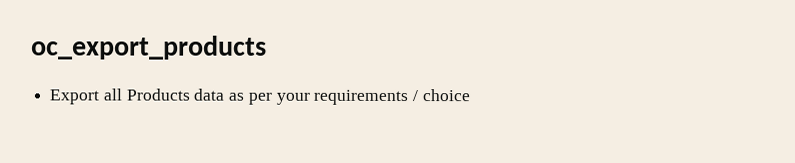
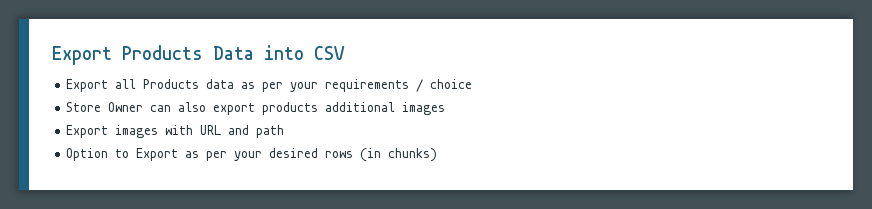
[31,35,267,60] oc_export_products -> [52,45,345,65] Export Products Data into CSV
(470, 95) none -> [66,102,446,115] [66,125,285,138] [66,148,438,162] // Store Owner can also export products additional images // Export images with URL and path // Option to Export as per your desired rows (in chunks)

